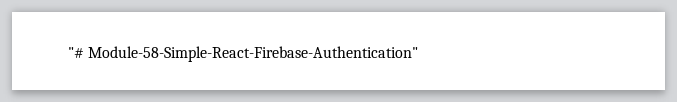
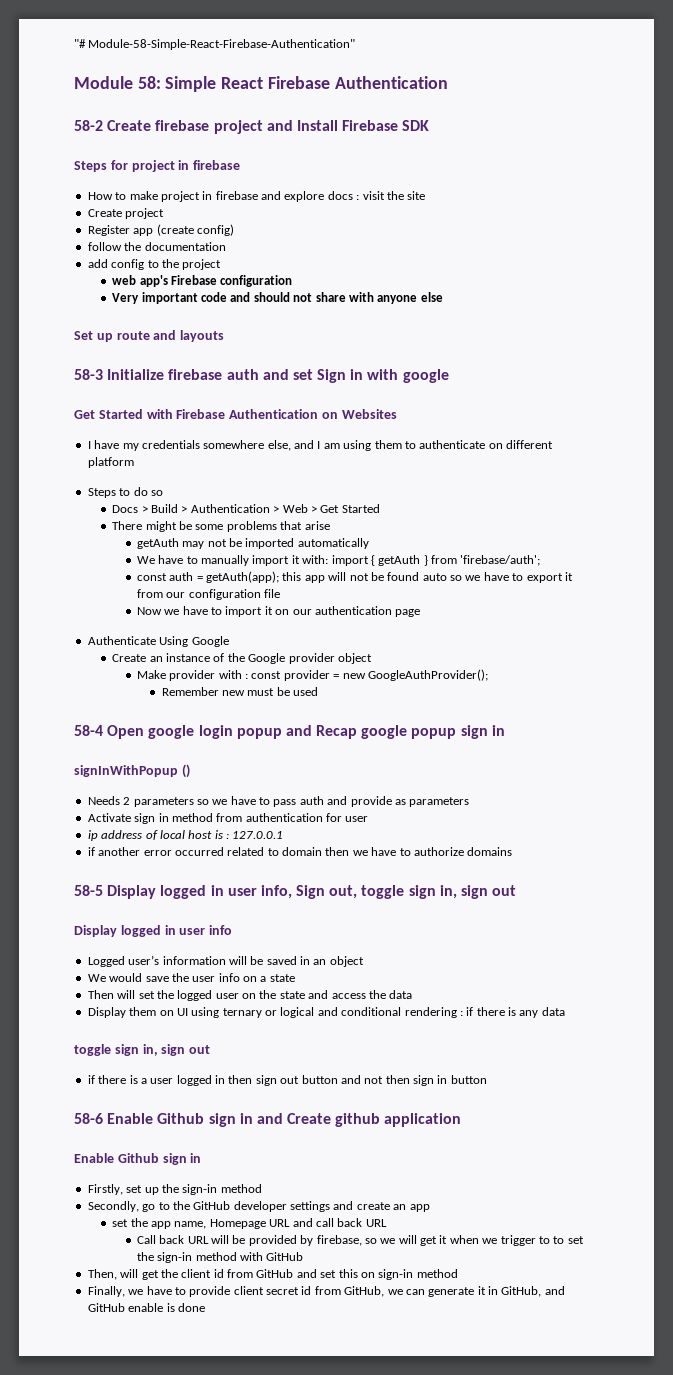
(419, 54) none -> [74,76,448,92] [74,120,430,134] [74,160,241,172] [87,191,426,202] [87,208,165,219] [87,224,234,236] [87,242,226,251] [87,259,222,270] [112,275,293,287] [112,292,443,304] [74,330,225,342] [74,369,449,383] [74,409,397,419] [87,440,553,451] [87,457,134,468] [87,487,163,498] [112,504,380,513] [112,521,330,532] [136,538,369,549] [136,555,541,566] [136,571,573,583] [136,589,281,600] [136,606,421,617] [87,636,229,647] [112,653,372,664] [136,669,488,681] [161,687,319,696] [74,725,505,739] [74,764,190,778] [87,796,470,807] [87,813,369,824] [87,830,284,841] [87,847,513,856] [74,885,517,899] [74,925,233,937] [87,955,364,967] [87,973,295,982] [87,990,413,1001] [87,1007,565,1018] [74,1044,211,1056] [87,1075,487,1086] [74,1113,462,1127] [74,1153,202,1165] [87,1184,262,1195] [87,1201,430,1212] [112,1218,387,1229] [136,1235,584,1246] [136,1252,304,1263] [87,1269,458,1280] [87,1286,565,1297] [87,1303,205,1312] // Module 58: Simple React Firebase Authentication // 58-2 Create firebase project and Install Firebase SDK // Steps for project in firebase // How to make project in firebase and explore docs : visit the site // Create project // Register app (create config) // follow the documentation // add config to the project // web app's Firebase configuration // Very important code and should not share with anyone else // Set up route and layouts // 58-3 Initialize firebase auth and set Sign in with google // Get Started with Firebase Authentication on Websites // I have my credentials somewhere else, and I am using them to authenticate on different platform // Steps to do so // Docs > Build > Authentication > Web > Get Started // There might be some problems that arise // getAuth may not be imported automatically // We have to manually import it with: import { getAuth } from 'firebase/auth'; // const auth = getAuth(app); this app will not be found auto so we have to export it from our configuration file // Now we have to import it on our authentication page // Authenticate Using Google // Create an instance of the Google provider object // Make provider with : const provider = new GoogleAuthProvider(); // Remember new must be used // 58-4 Open google login popup and Recap google popup sign in // signInWithPopup () // Needs 2 parameters so we have to pass auth and provide as parameters // Activate sign in method from authentication for user // ip address of local host is : 127.0.0.1 // if another error occurred related to domain then we have to authorize domains // 58-5 Display logged in user info, Sign out, toggle sign in, sign out // Display logged in user info // Logged user’s information will be saved in an object // We would save the user info on a state // Then will set the logged user on the state and access the data // Display them on UI using ternary or logical and conditional rendering : if there is any data // toggle sign in, sign out // if there is a user logged in then sign out button and not then sign in button // 58-6 Enable Github sign in and Create github application // Enable Github sign in // Firstly, set up the sign-in method // Secondly, go to the GitHub developer settings and create an app // set the app name, Homepage URL and call back URL // Call back URL will be provided by firebase, so we will get it when we trigger to to set the sign-in method with GitHub // Then, will get the client id from GitHub and set this on sign-in method // Finally, we have to provide client secret id from GitHub, we can generate it in GitHub, and GitHub enable is done

